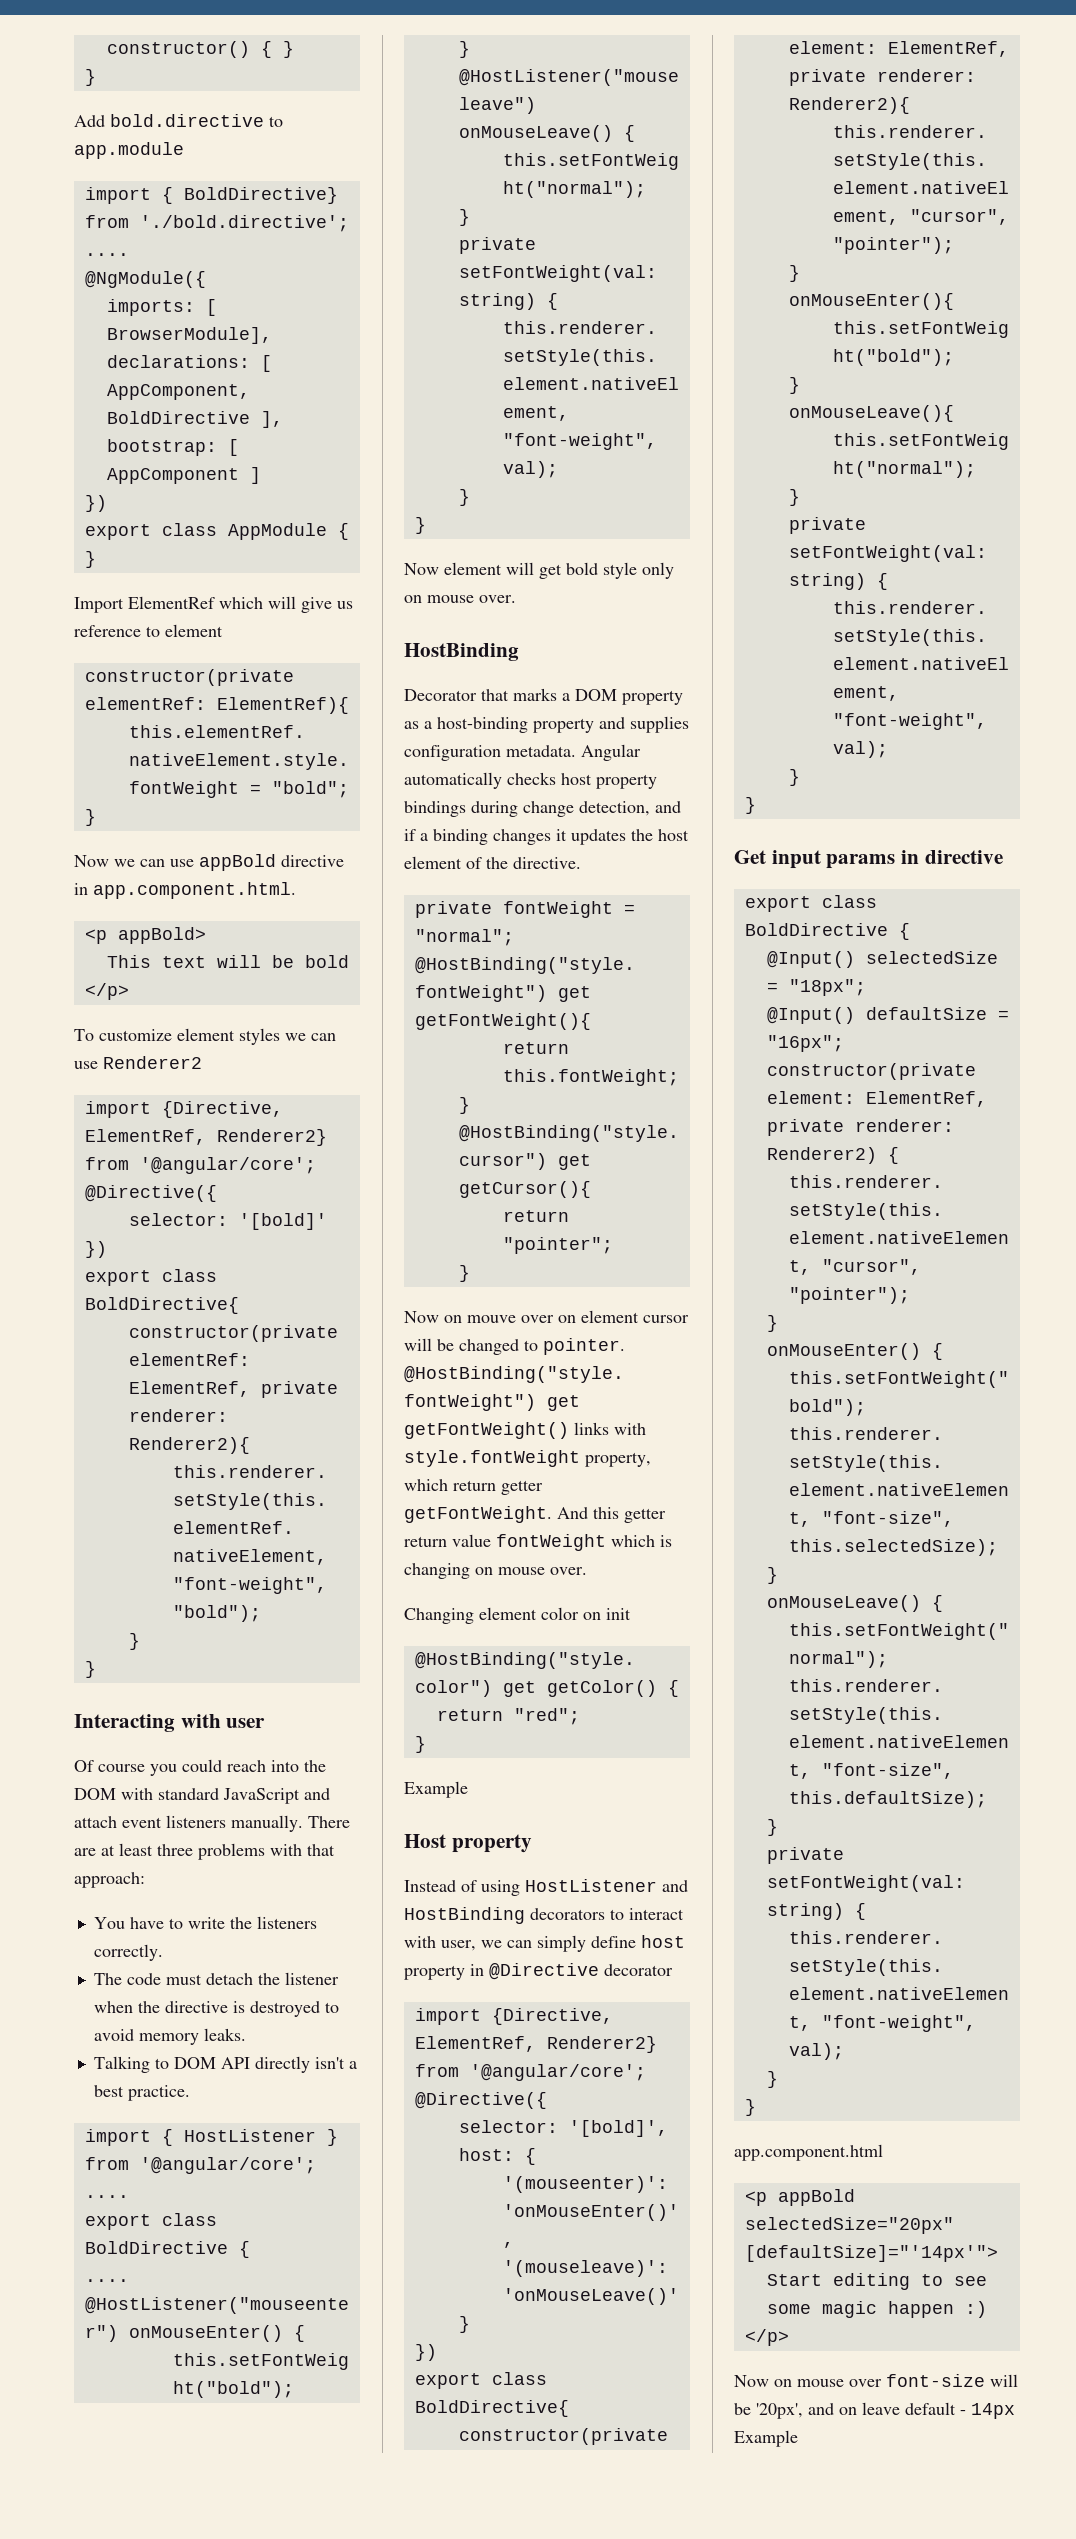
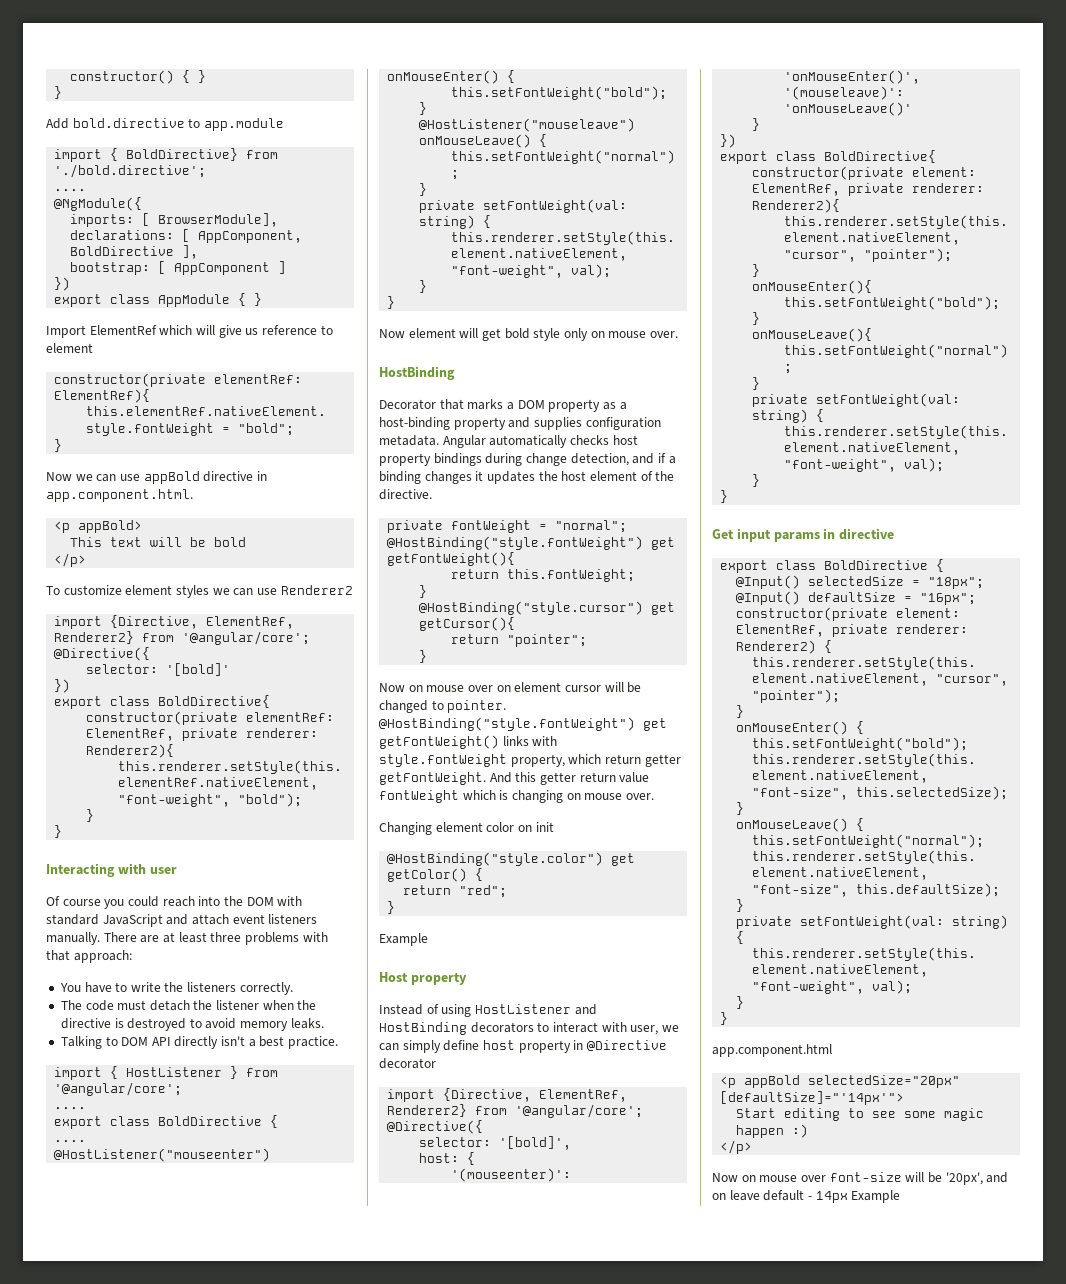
[467,1315,516,1323] mouve -> [426,685,465,692] mouse

